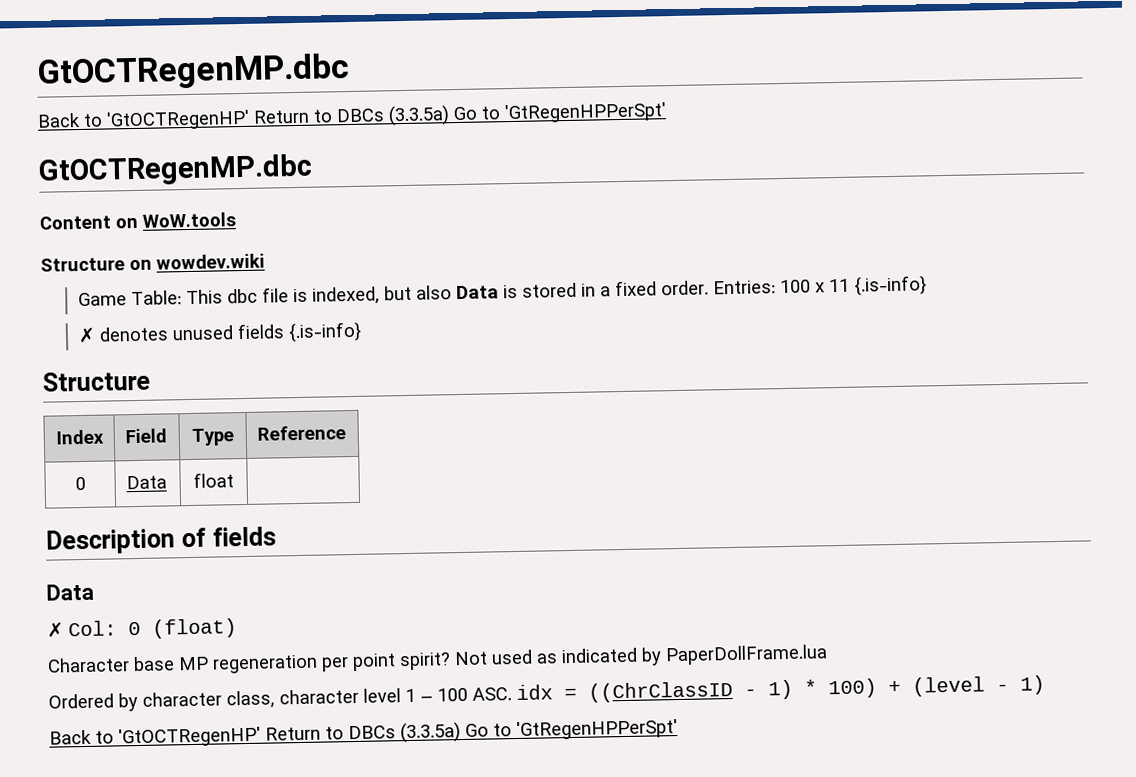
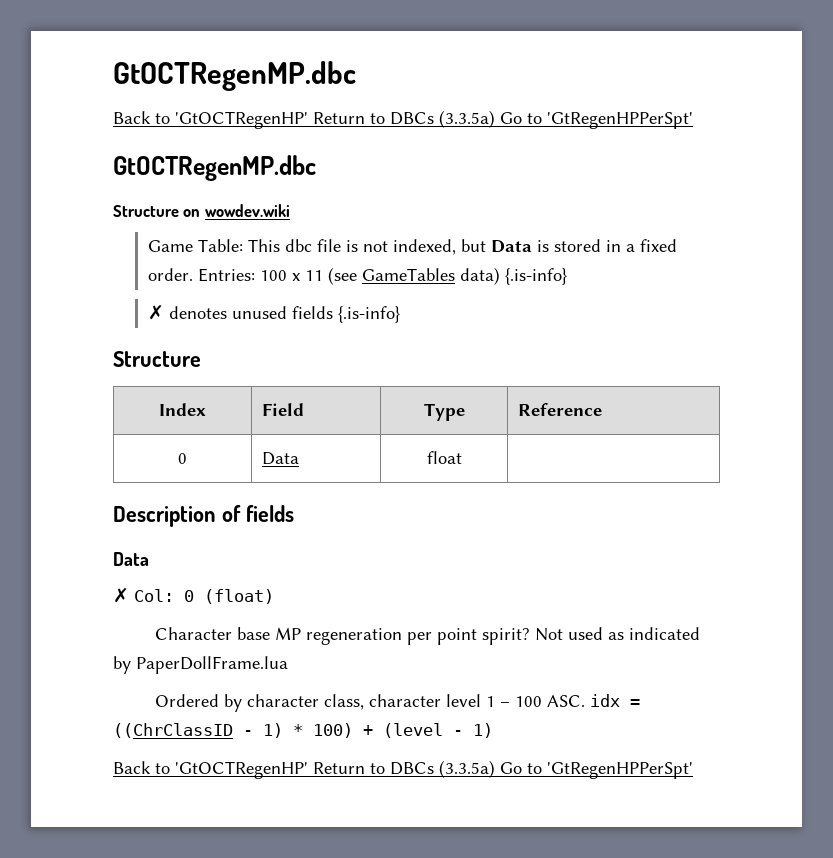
[39,212,236,230] // Content on WoW.tools -> (316, 168) none
(308, 295) none -> [362,241,388,252] not
[415,285,452,300] also -> (486, 245) none
(850, 285) none -> [327,267,500,285] (see GameTables data)

